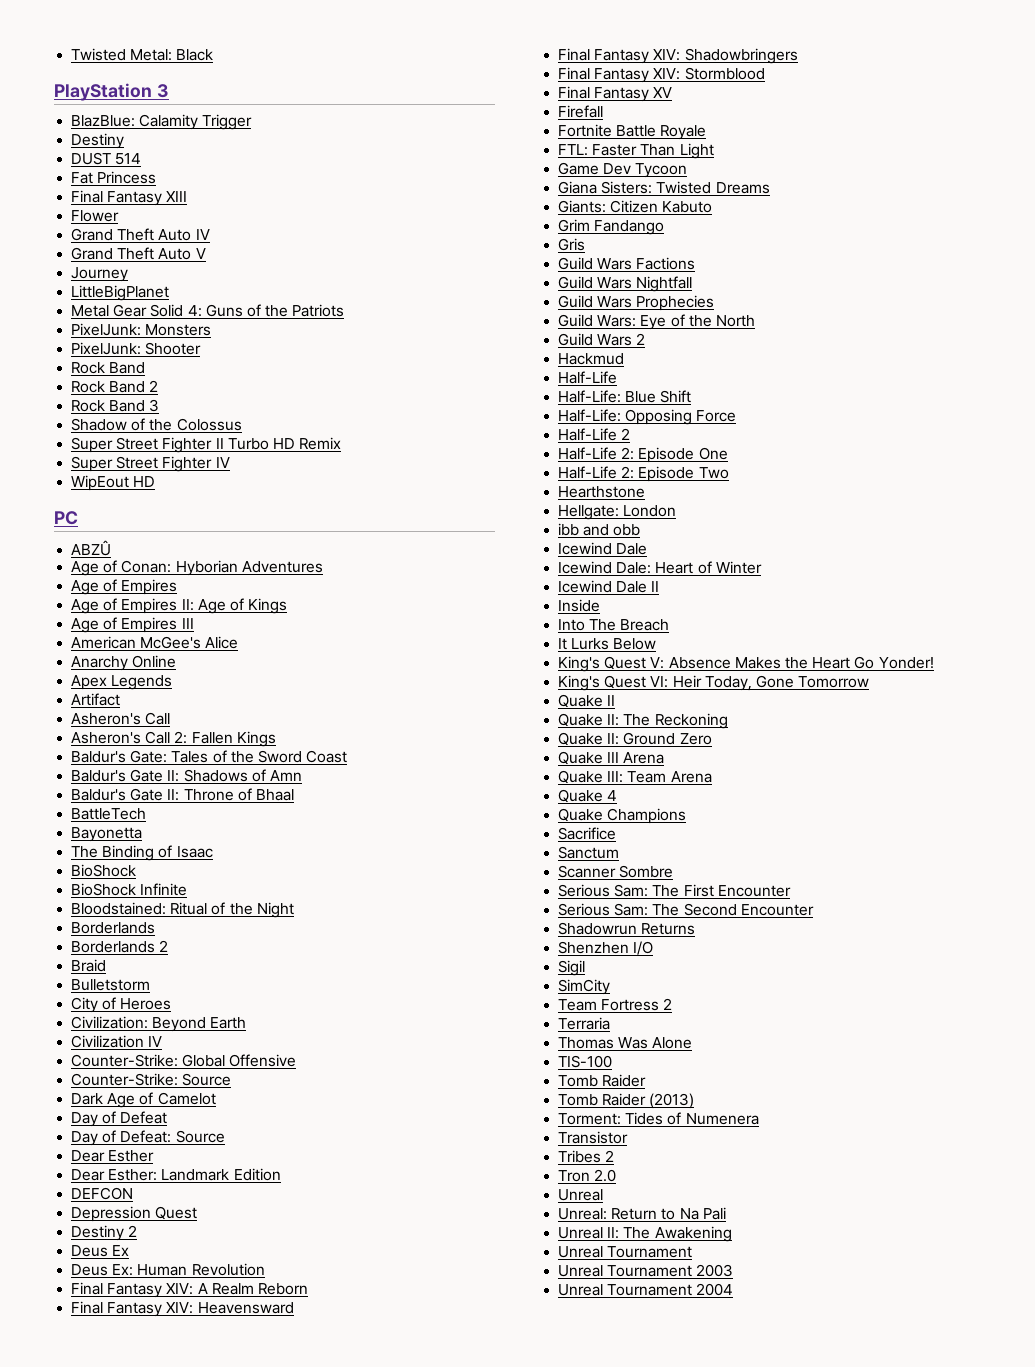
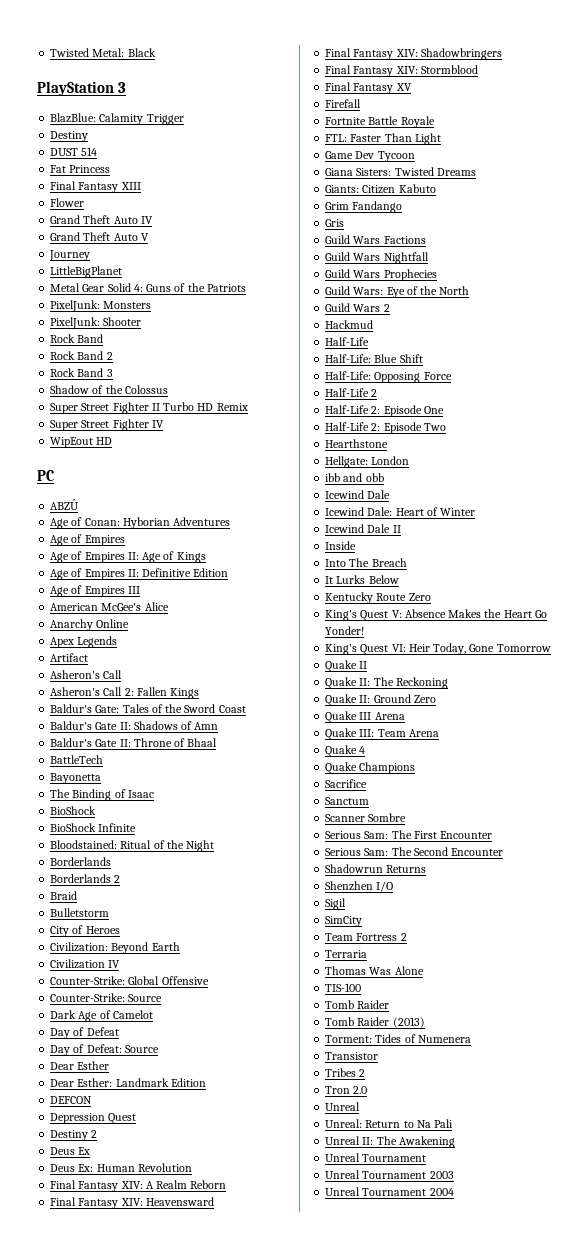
(288, 606) none -> [50,568,229,580] // Age of Empires II: Definitive Edition
(657, 644) none -> [325,592,431,604] // Kentucky Route Zero

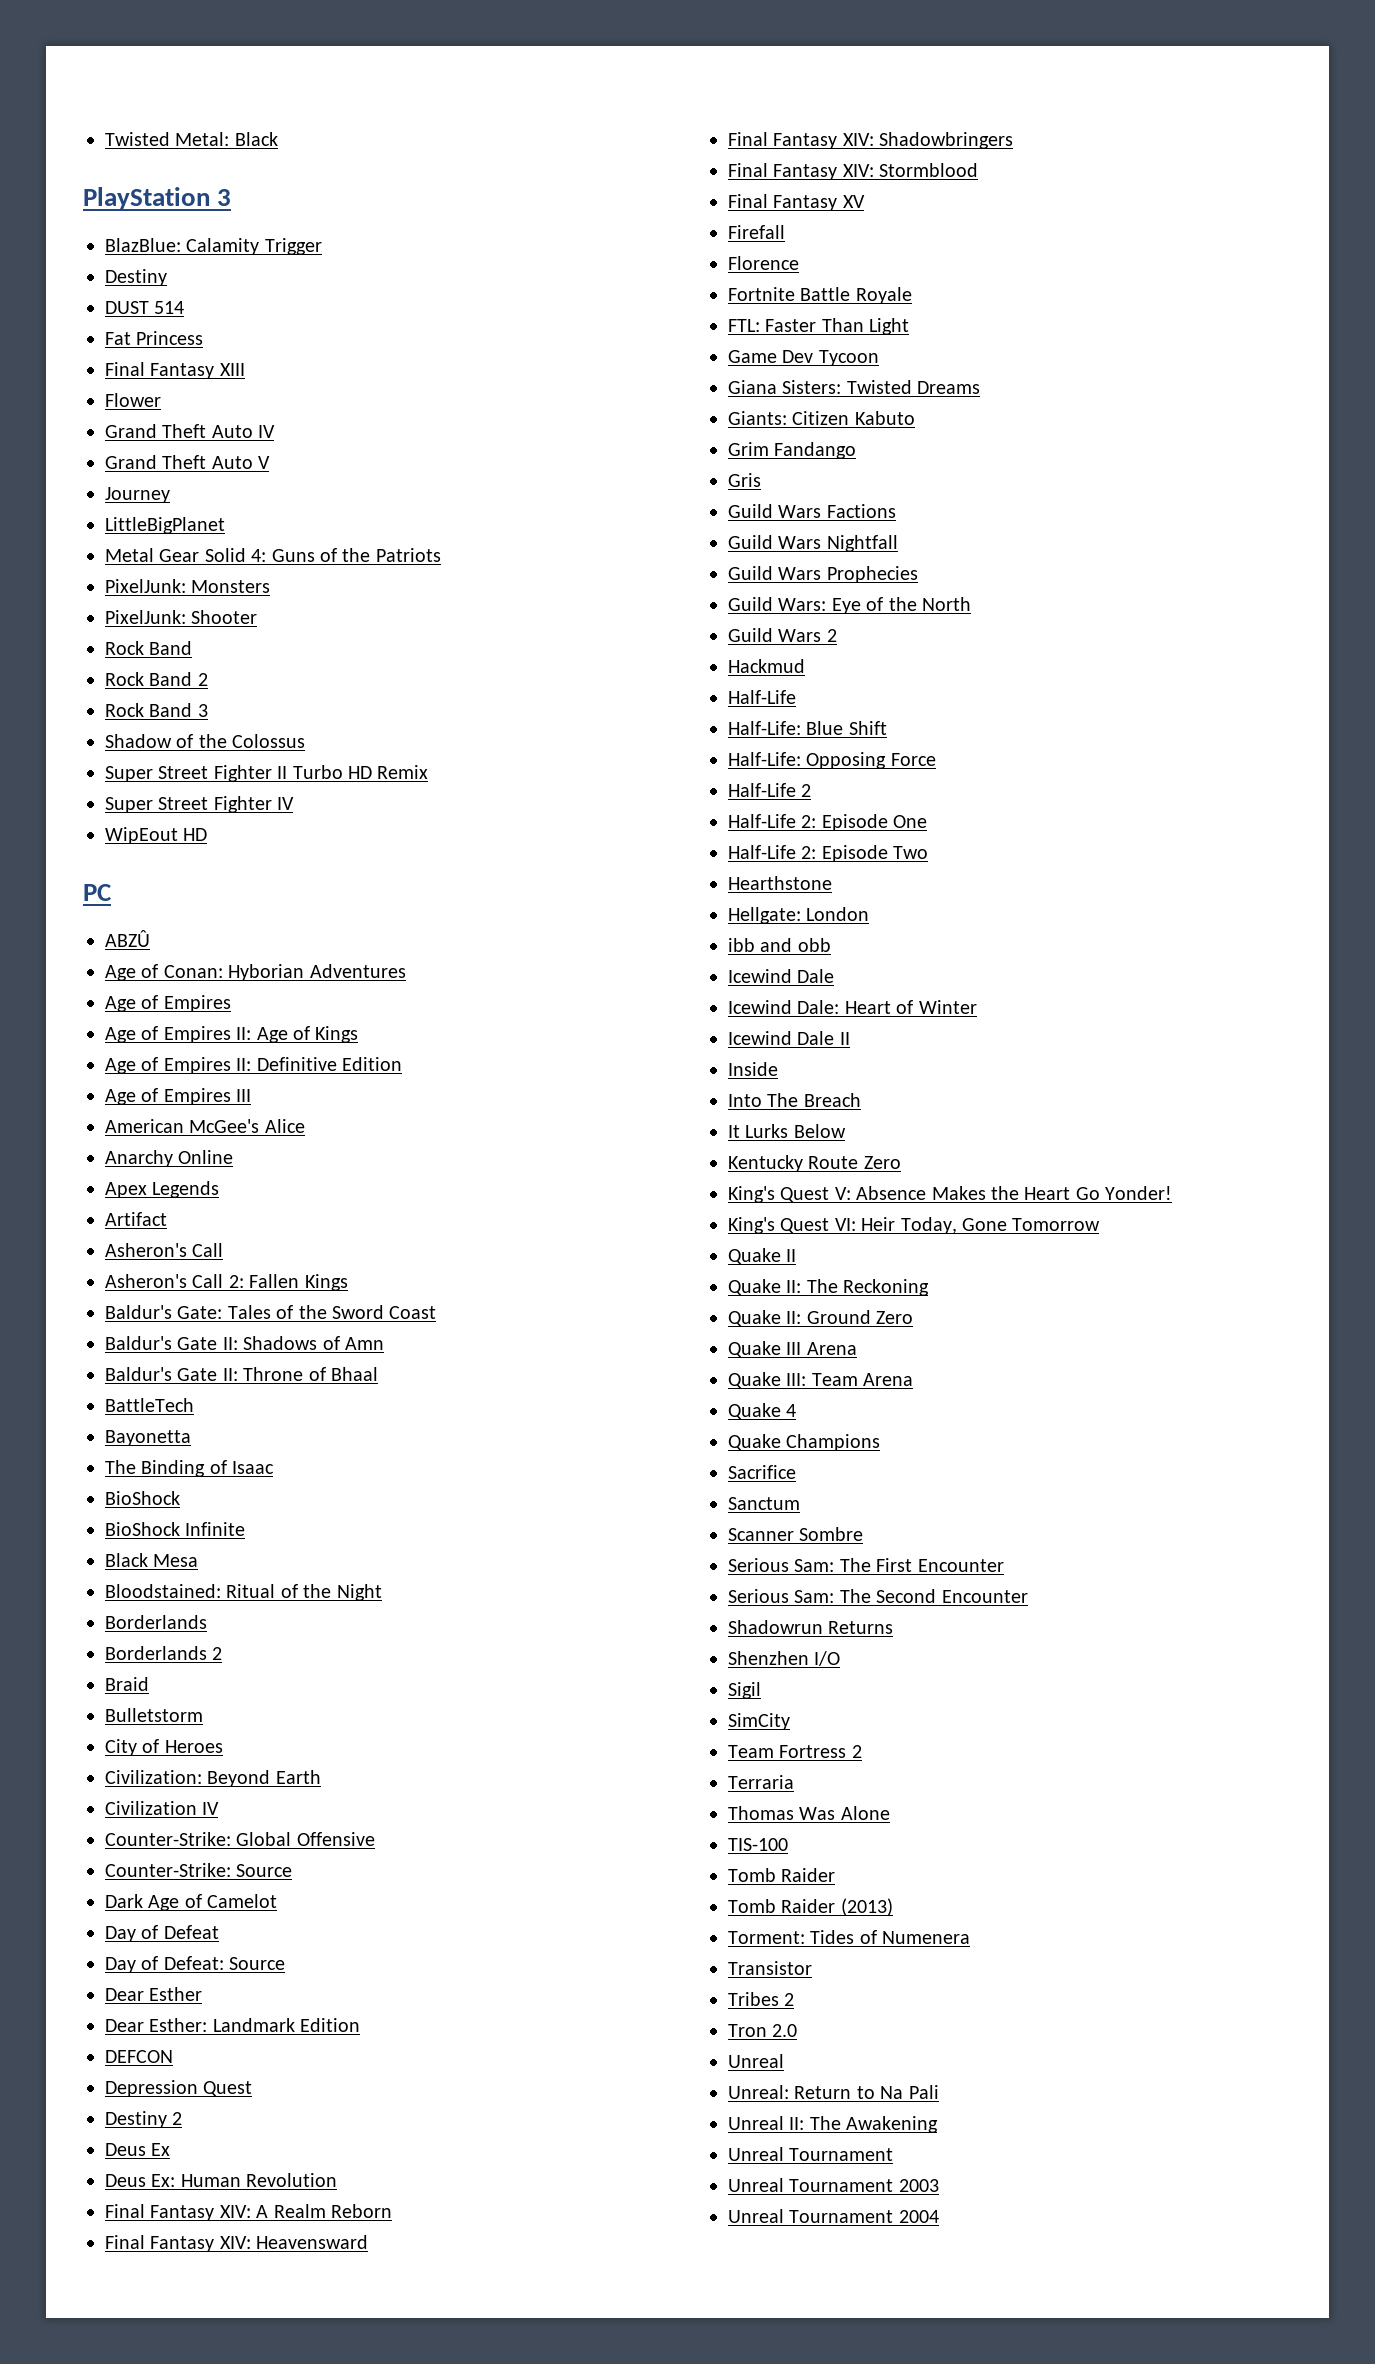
(137, 827) none -> [105,1553,199,1567] // Black Mesa
(362, 103) none -> [728,256,799,270] // Florence

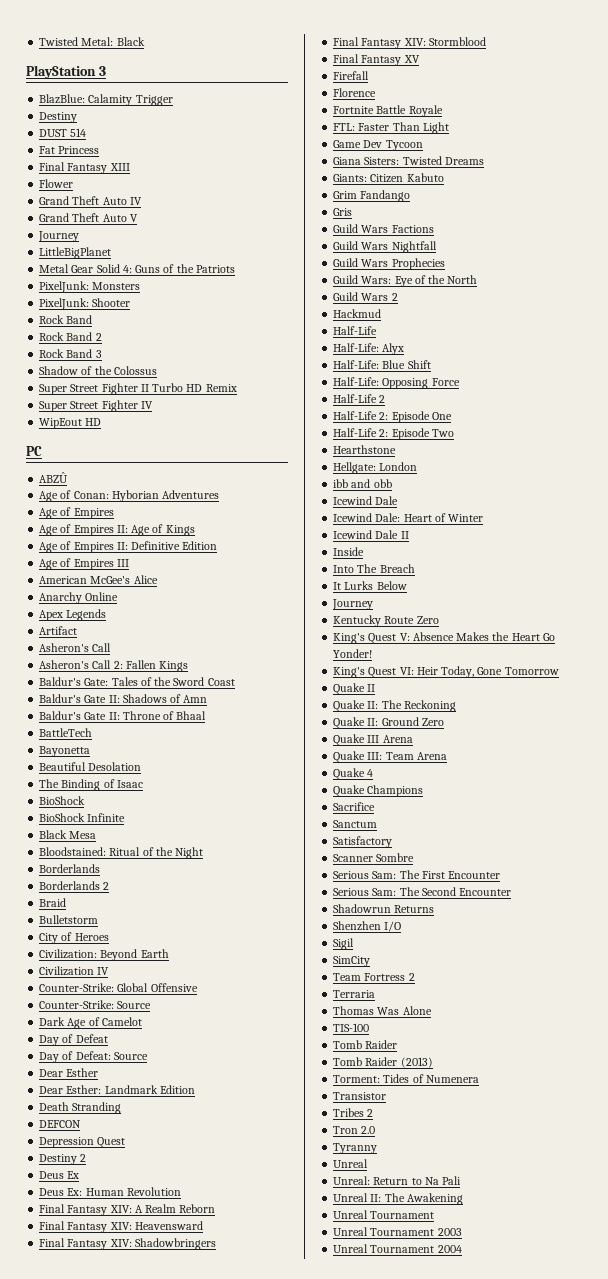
(191, 1438) none -> [39,762,142,771] // Beautiful Desolation
(361, 2025) none -> [39,1102,122,1114] // Death Stranding
(796, 697) none -> [333,343,405,355] // Half-Life: Alyx
(846, 1131) none -> [332,599,374,610] // Journey
(800, 1503) none -> [333,836,393,848] // Satisfactory
(798, 2030) none -> [333,1143,378,1154] // Tyranny

